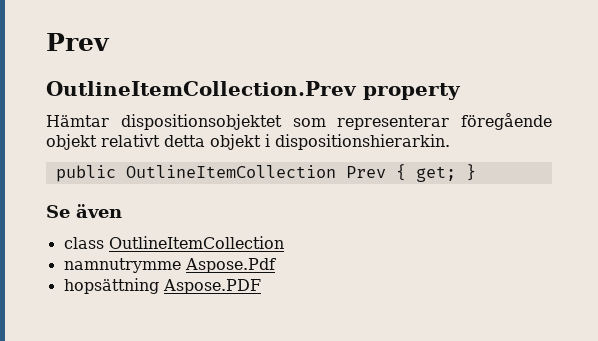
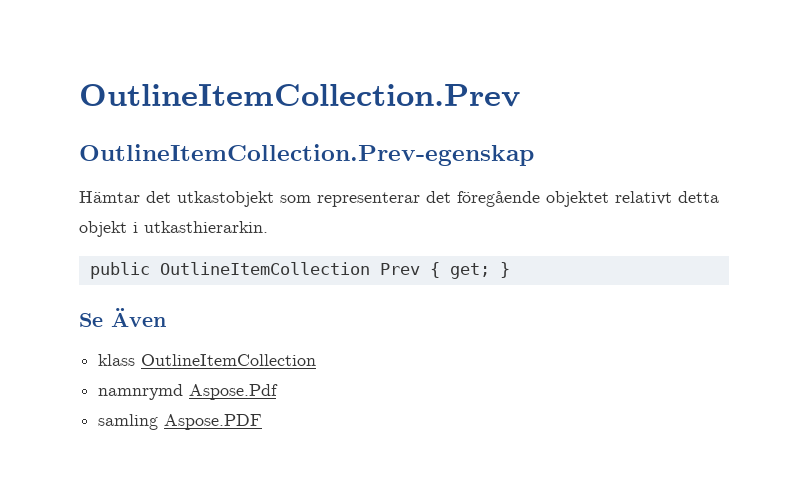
[46,33,110,51] [46,81,461,100] [46,113,552,130] [46,134,97,150] Prev // OutlineItemCollection.Prev property // Hämtar dispositionsobjektet som representerar föregående objekt -> [79,84,520,107] [79,144,534,166] [79,191,609,207] OutlineItemCollection.Prev // OutlineItemCollection.Prev-egenskap // Hämtar det utkastobjekt som representerar det föregående objektet
[275,134,450,150] dispositionshierarkin. -> [144,221,268,233] utkasthierarkin.
[76,204,122,218] [63,237,104,249] även // class -> [111,308,166,327] [98,354,136,366] Även // klass
[63,258,181,273] namnutrymme -> [98,384,184,400] namnrymd
[63,278,159,294] hopsättning -> [98,414,159,430] samling

